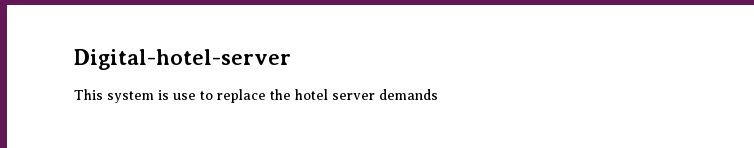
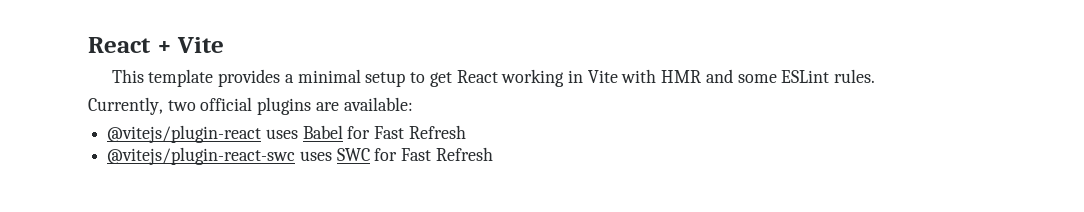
[74,49,291,70] [74,89,438,103] Digital-hotel-server // This system is use to replace the hotel server demands -> [88,37,225,53] [111,69,876,87] [88,97,413,115] [107,125,466,143] [107,147,493,165] React + Vite // This template provides a minimal setup to get React working in Vite with HMR and some ESLint rules. // Currently, two official plugins are available: // @vitejs/plugin-react uses Babel for Fast Refresh // @vitejs/plugin-react-swc uses SWC for Fast Refresh

